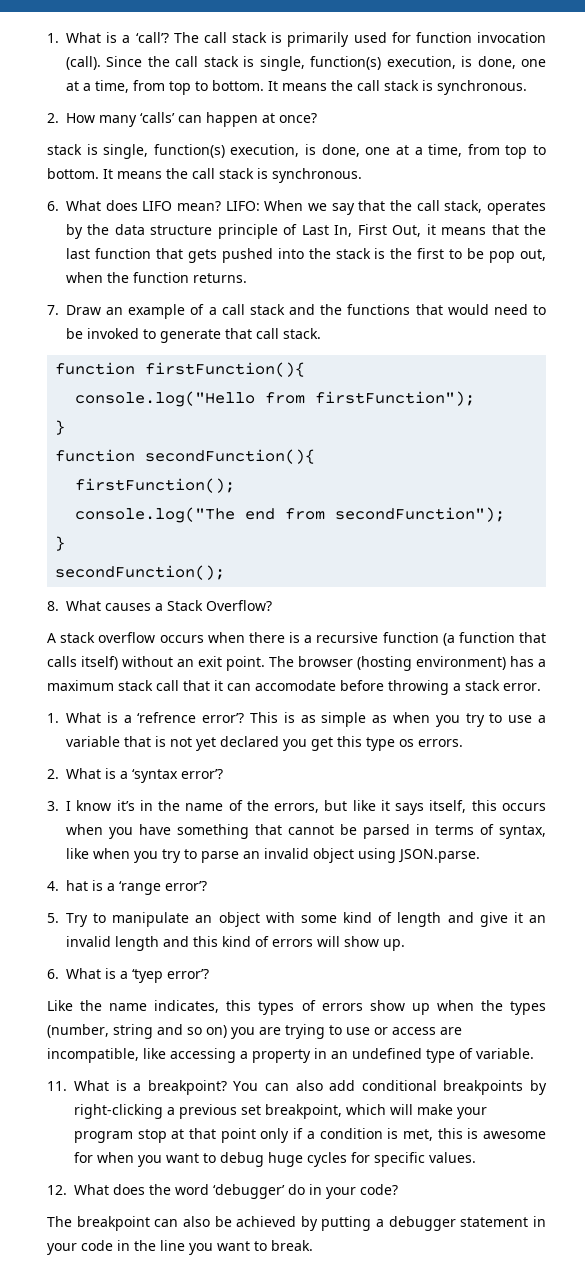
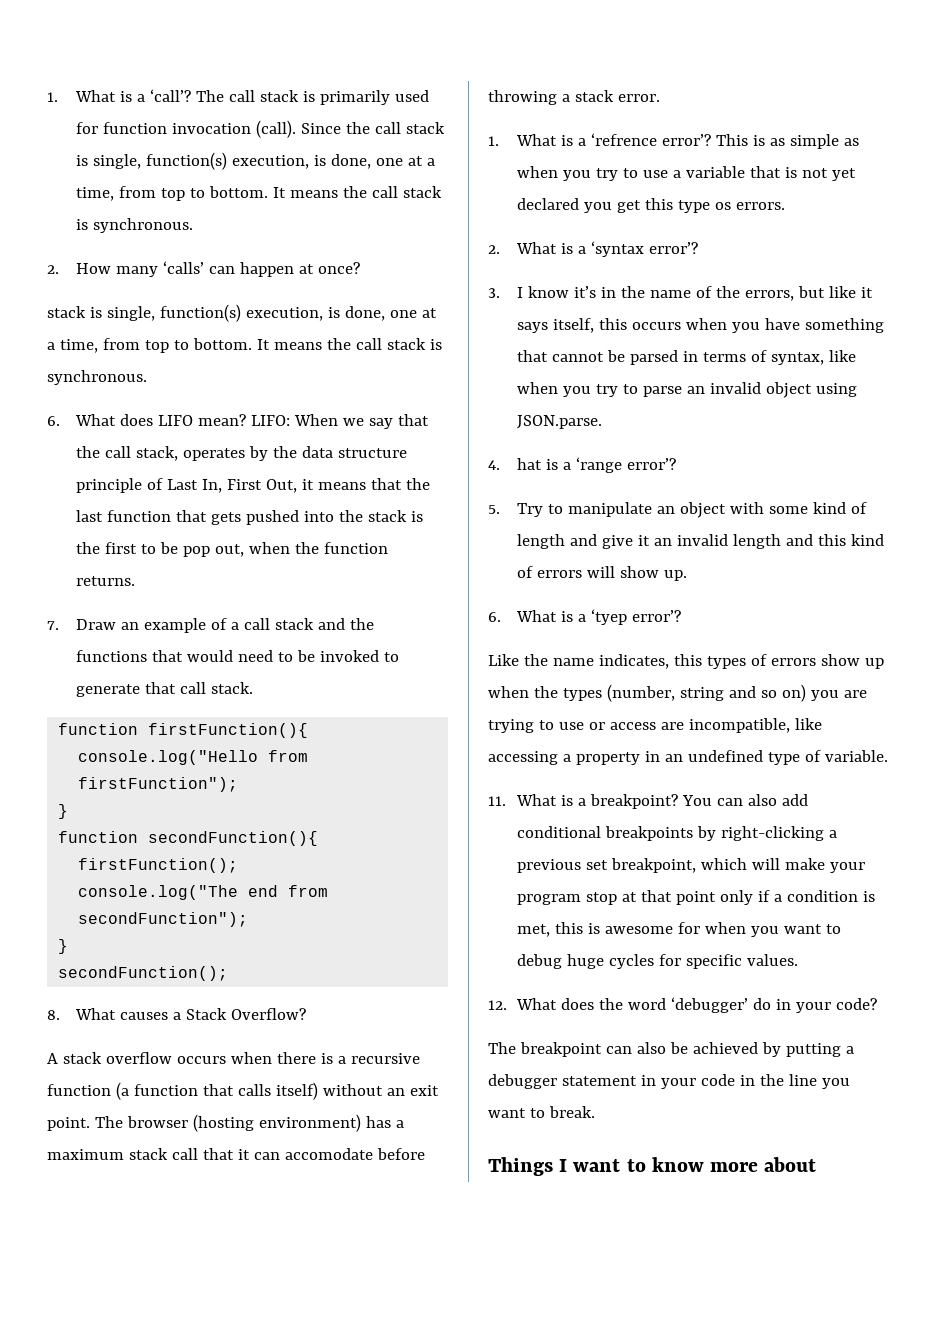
(313, 1245) none -> [488,1157,817,1176] // Things I want to know more about

